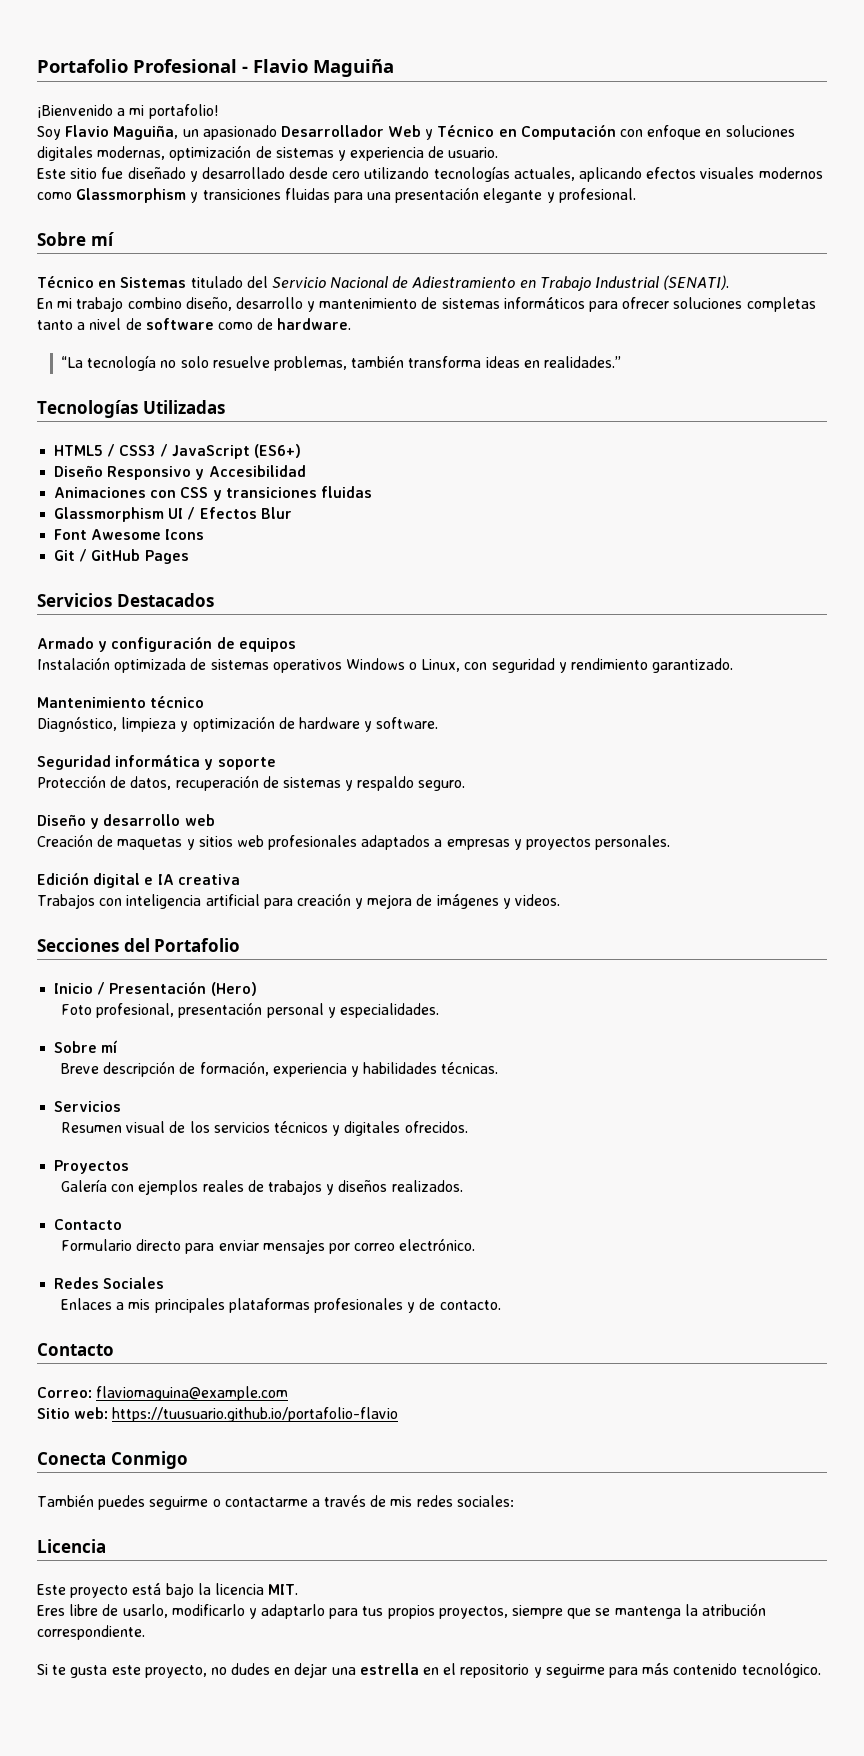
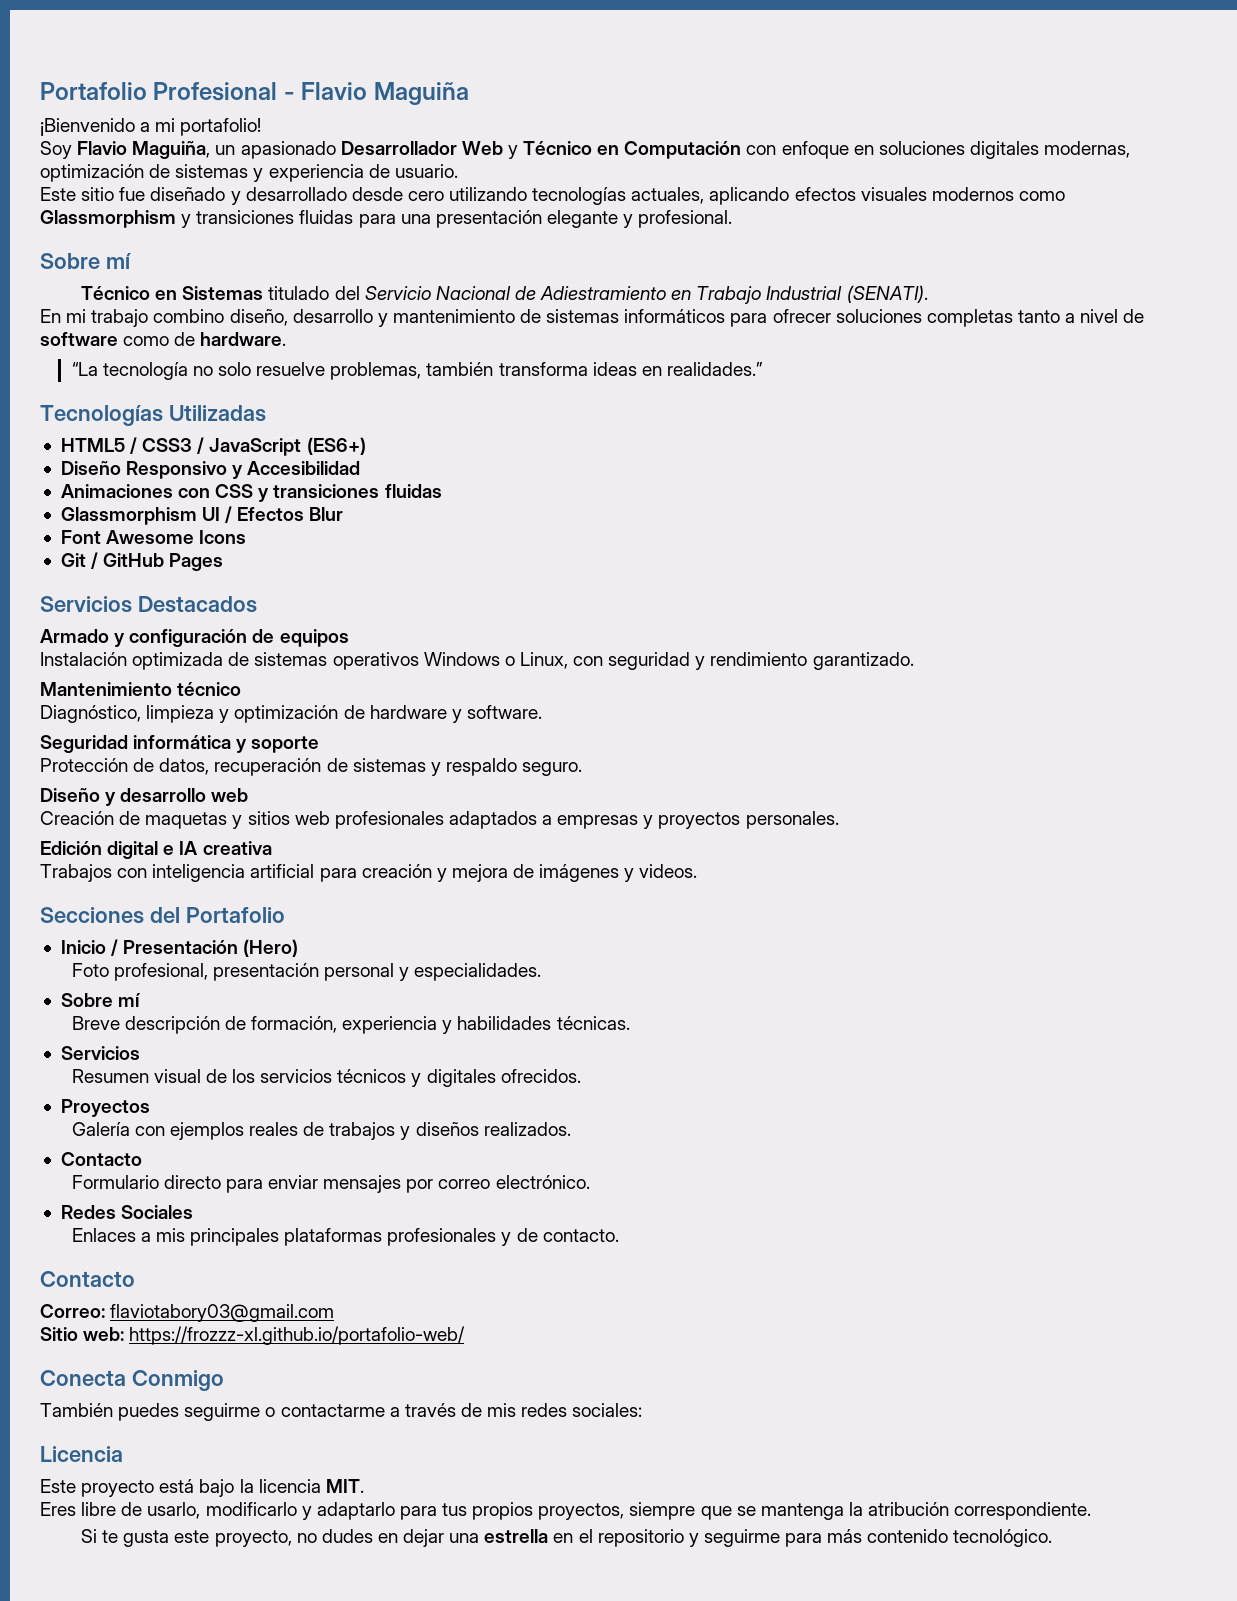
[96,1386,289,1401] flaviomaguina@example.com -> [110,1304,335,1322] flaviotabory03@gmail.com
[112,1407,399,1422] https://tuusuario.github.io/portafolio-flavio -> [129,1326,466,1345] https://frozzz-xl.github.io/portafolio-web/

